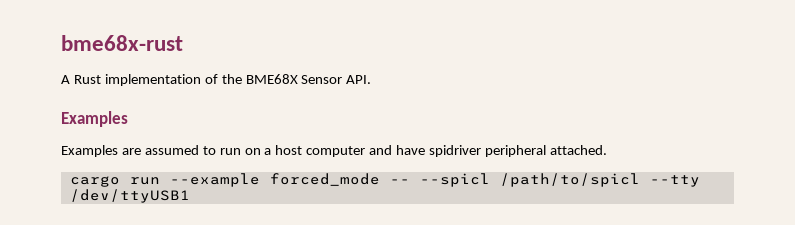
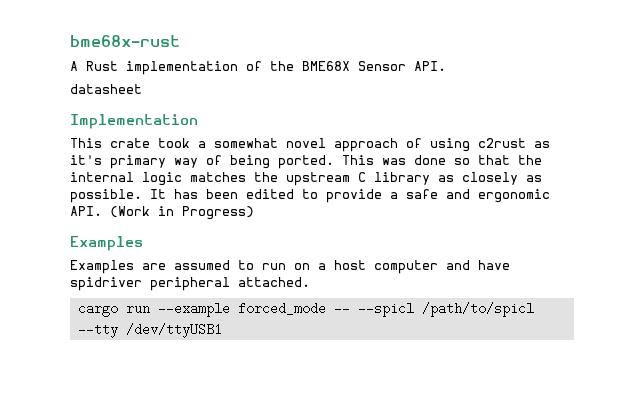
(372, 79) none -> [70,84,142,94] [70,114,198,129] [70,138,550,152] [70,155,542,169] [70,172,542,186] [70,189,550,203] [70,206,254,220] // datasheet // Implementation // This crate took a somewhat novel approach of using c2rust as it's primary way of being ported. This was done so that the internal logic matches the upstream C library as closely as possible. It has been edited to provide a safe and ergonomic API. (Work in Progress)

